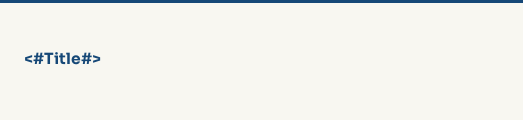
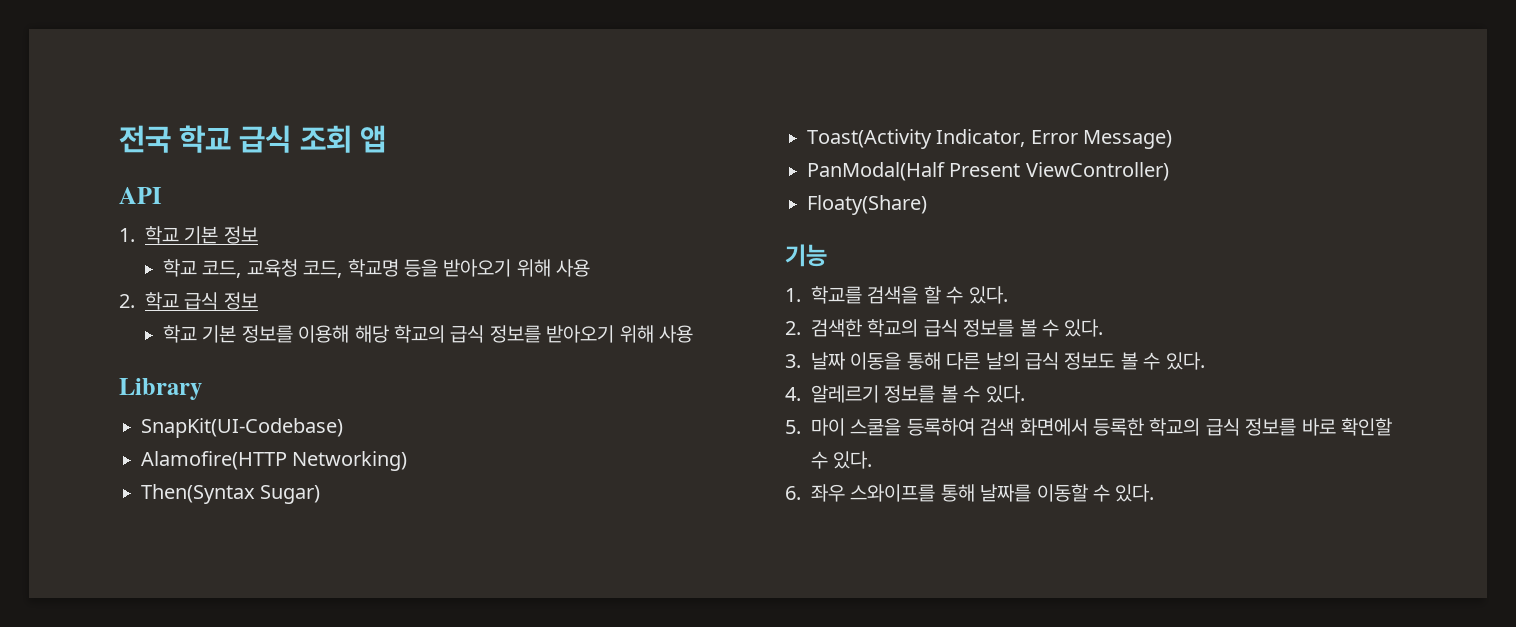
[24,52,101,65] <#Title#> -> [119,125,386,153] [119,187,162,204] [119,226,258,244] [163,259,591,278] [119,292,258,310] [163,325,694,343] [119,378,202,400] [141,418,343,438] [141,451,408,471] [141,484,321,504] [807,129,1173,149] [807,162,1169,181] [807,195,927,215] [785,244,827,267] [785,286,1008,304] [785,319,1104,337] [785,352,1205,370] [785,385,1025,403] [785,418,1392,436] [811,451,873,469] [785,484,1155,502] 전국 학교 급식 조회 앱 // API // 1. 학교 기본 정보 // 학교 코드, 교육청 코드, 학교명 등을 받아오기 위해 사용 // 2. 학교 급식 정보 // 학교 기본 정보를 이용해 해당 학교의 급식 정보를 받아오기 위해 사용 // Library // SnapKit(UI-Codebase) // Alamofire(HTTP Networking) // Then(Syntax Sugar) // Toast(Activity Indicator, Error Message) // PanModal(Half Present ViewController) // Floaty(Share) // 기능 // 1. 학교를 검색을 할 수 있다. // 2. 검색한 학교의 급식 정보를 볼 수 있다. // 3. 날짜 이동을 통해 다른 날의 급식 정보도 볼 수 있다. // 4. 알레르기 정보를 볼 수 있다. // 5. 마이 스쿨을 등록하여 검색 화면에서 등록한 학교의 급식 정보를 바로 확인할 수 있다. // 6. 좌우 스와이프를 통해 날짜를 이동할 수 있다.

